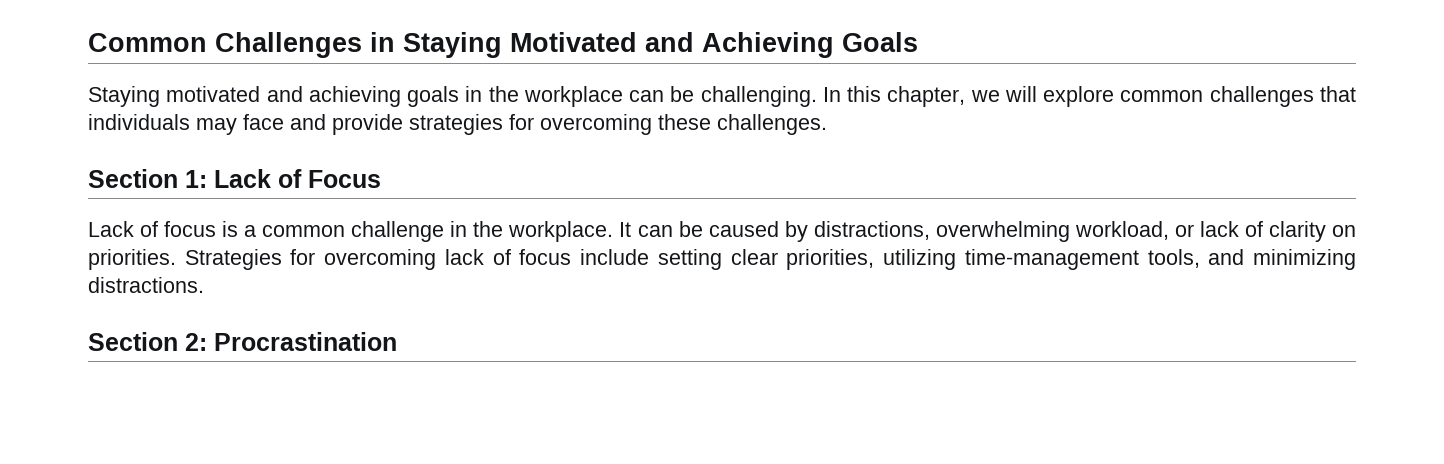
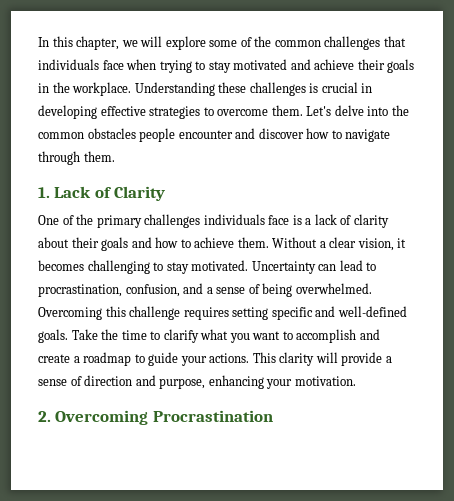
[88,32,918,58] [88,86,817,107] Common Challenges in Staying Motivated and Achieving Goals // Staying motivated and achieving goals in the workplace can be challenging. -> (38, 42) none
(1115, 96) none -> [209,36,272,47] some of the
[196,114,827,135] [88,169,381,188] [88,221,1356,242] [88,249,1357,270] [88,277,204,293] [88,332,207,351] may face and provide strategies for overcoming these challenges. // Section 1: Lack of Focus // Lack of focus is a common challenge in the workplace. It can be caused by distractions, overwhelming workload, or lack of clarity on priorities. Strategies for overcoming lack of focus include setting clear priorities, utilizing time-management tools, and minimizing distractions. // Section 2: -> [102,59,415,73] [38,82,373,96] [38,105,409,119] [38,128,391,142] [38,151,115,165] [38,186,166,201] [38,214,389,228] [38,237,407,251] [38,260,377,274] [38,283,372,297] [38,306,407,320] [38,329,380,343] [38,352,392,366] [38,375,356,389] [38,410,149,425] face when trying to stay motivated and achieve their goals in the workplace. Understanding these challenges is crucial in developing effective strategies to overcome them. Let's delve into the common obstacles people encounter and discover how to navigate through them. // 1. Lack of Clarity // One of the primary challenges individuals face is a lack of clarity about their goals and how to achieve them. Without a clear vision, it becomes challenging to stay motivated. Uncertainty can lead to procrastination, confusion, and a sense of being overwhelmed. Overcoming this challenge requires setting specific and well-defined goals. Take the time to clarify what you want to accomplish and create a roadmap to guide your actions. This clarity will provide a sense of direction and purpose, enhancing your motivation. // 2. Overcoming

